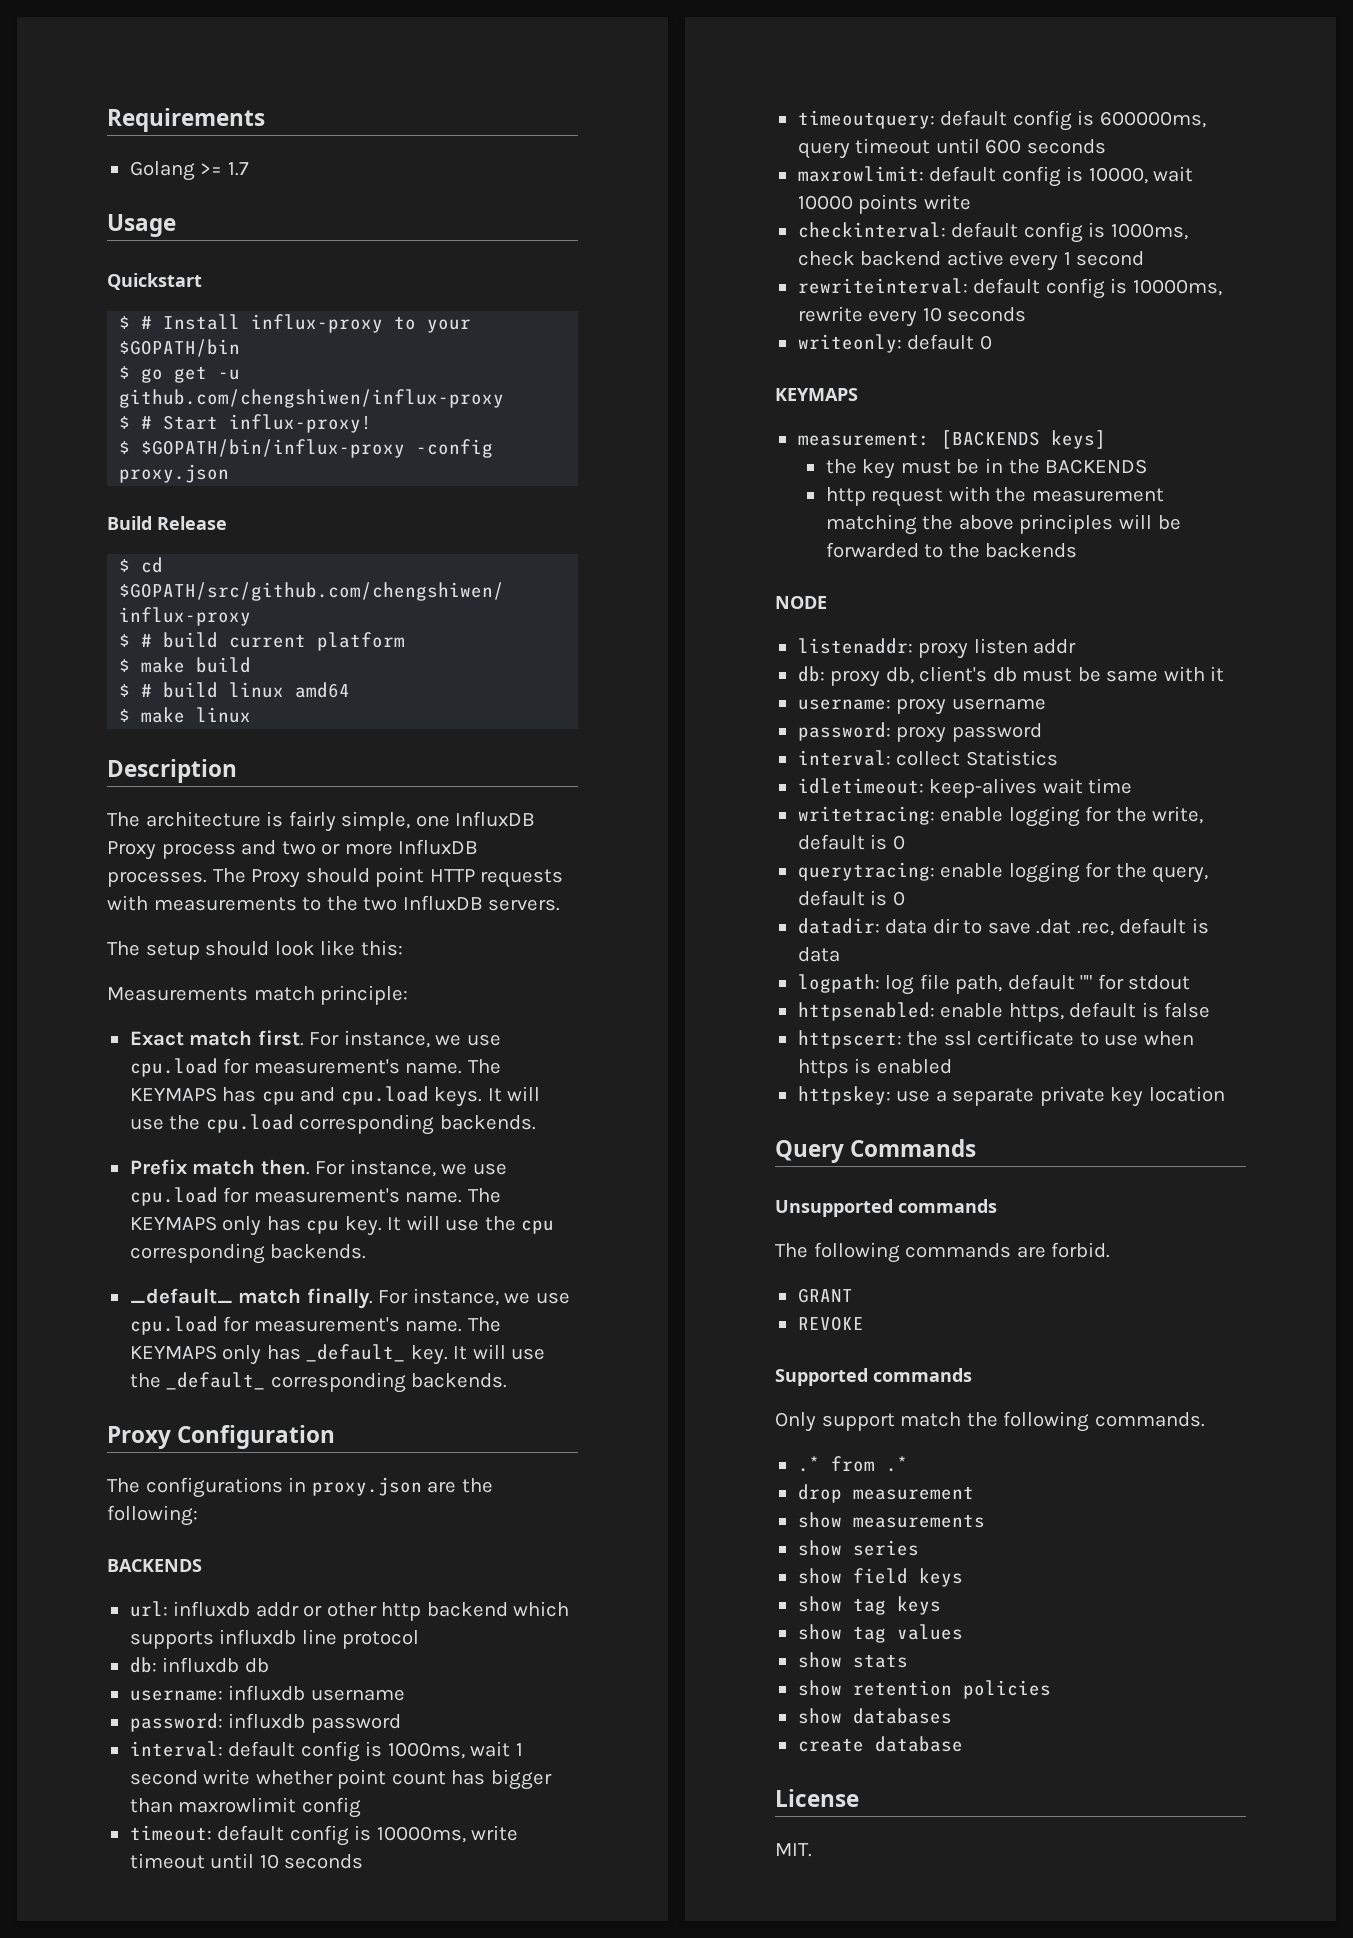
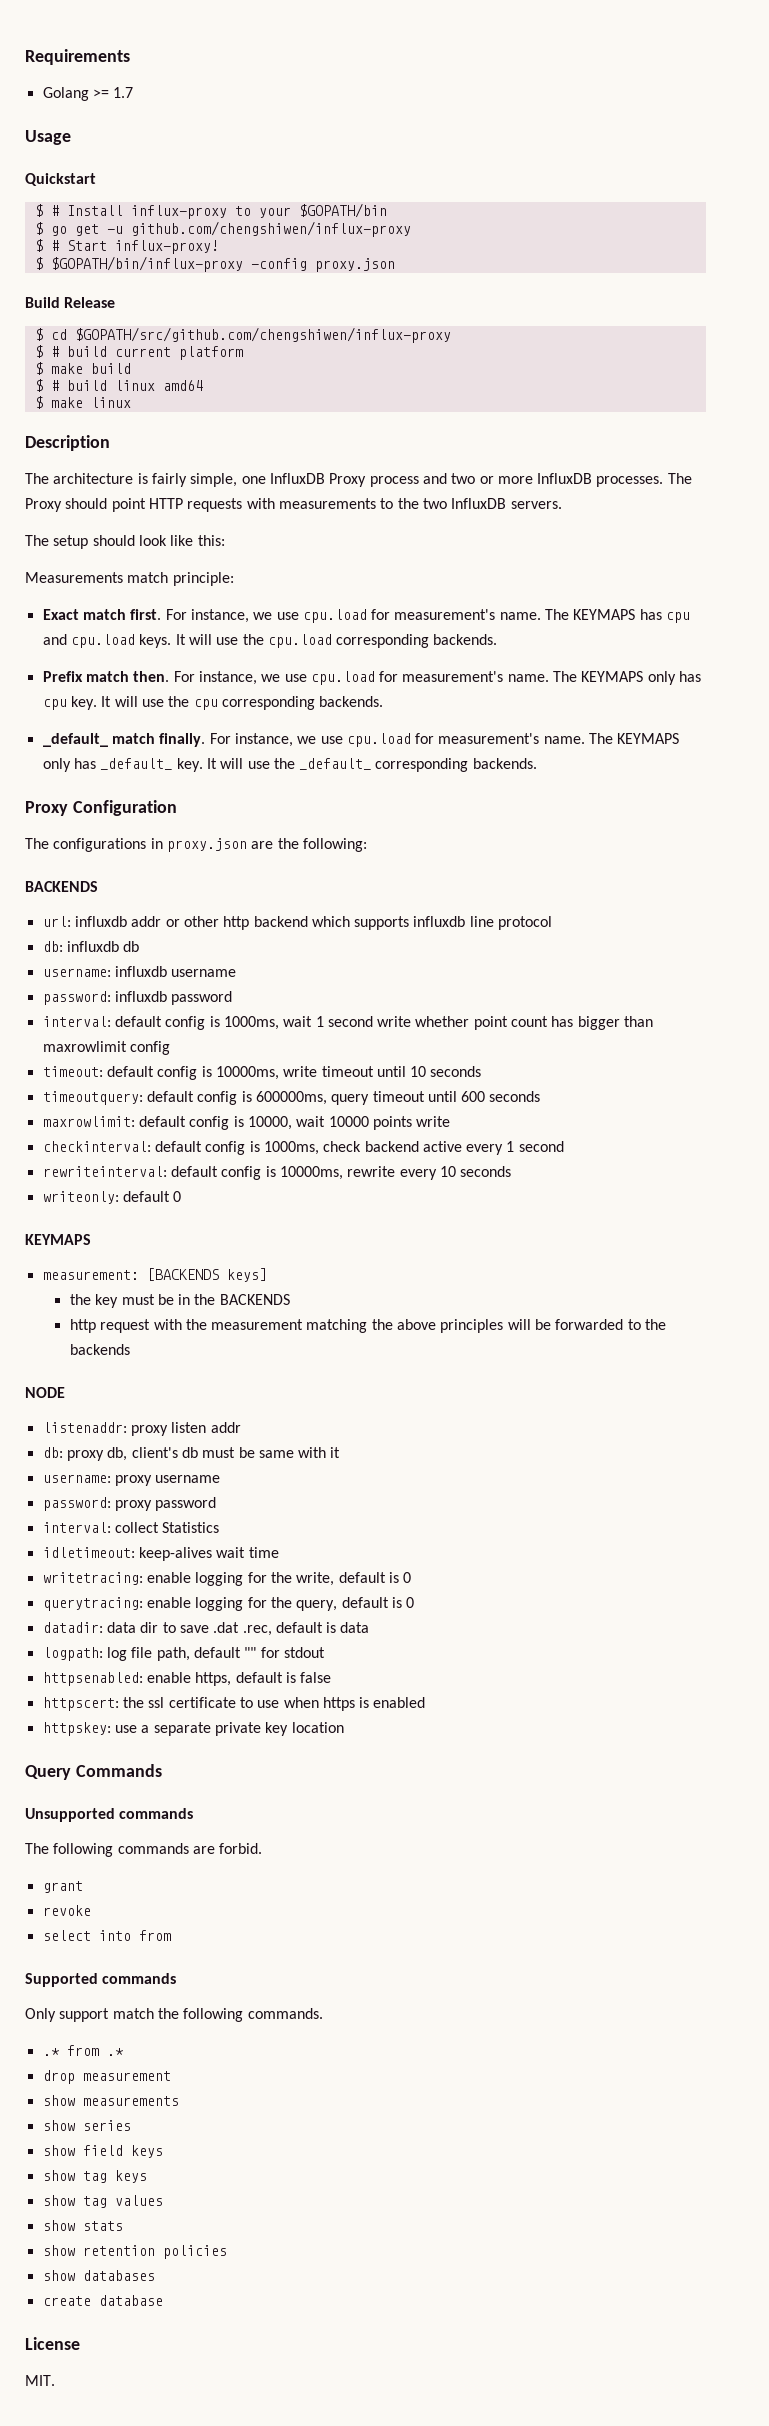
[797,1288,853,1303] [797,1316,864,1331] GRANT // REVOKE -> [42,1881,83,1893] [42,1905,91,1916] [42,1930,171,1941] grant // revoke // select into from

